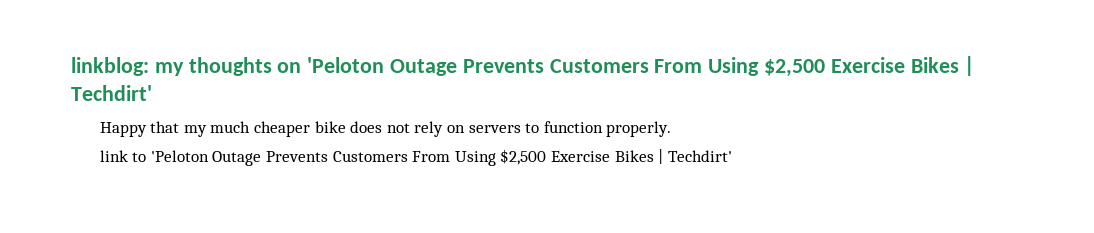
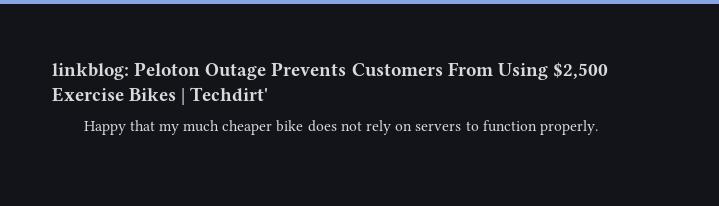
[154,57,385,76] my thoughts on 'Peloton -> [134,62,201,76] Peloton
[99,149,732,166] // link to 'Peloton Outage Prevents Customers From Using $2,500 Exercise Bikes | Techdirt' -> (598, 127) none

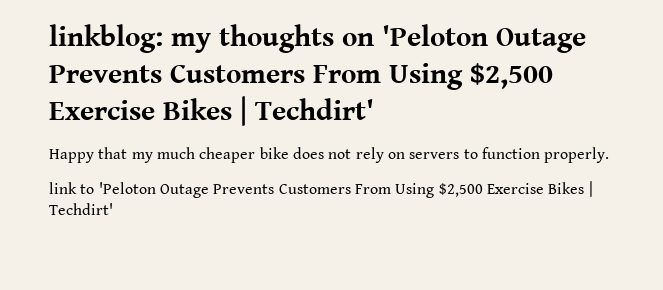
[134,62,201,76] Peloton -> [171,24,488,53] my thoughts on 'Peloton
(598, 127) none -> [49,181,593,198] [49,203,113,215] // link to 'Peloton Outage Prevents Customers From Using $2,500 Exercise Bikes | Techdirt'

